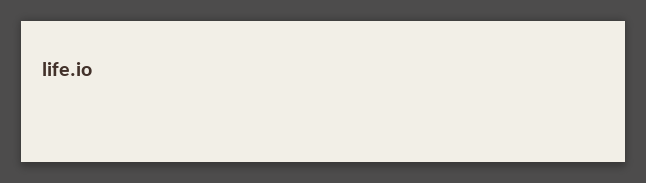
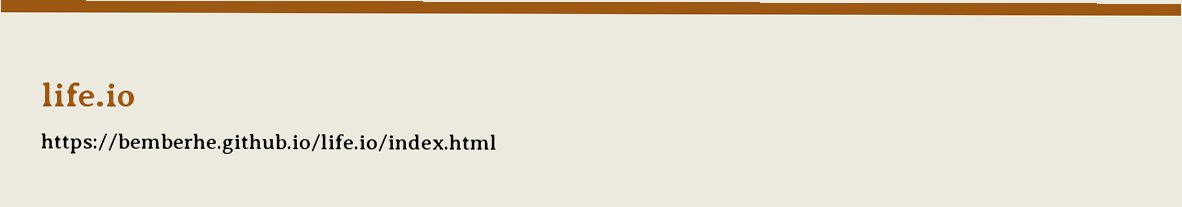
(92, 69) none -> [40,133,497,155] // https://bemberhe.github.io/life.io/index.html

